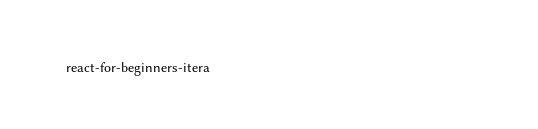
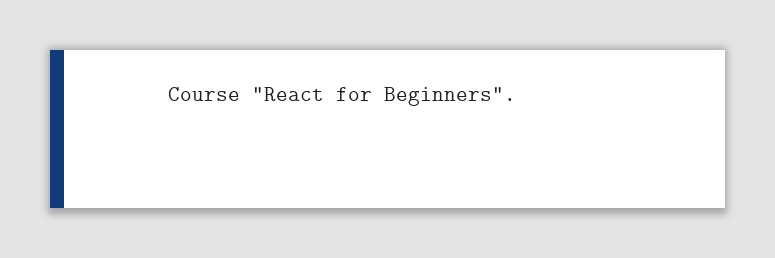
[66,62,210,76] react-for-beginners-itera -> [168,87,516,106] Course "React for Beginners".

